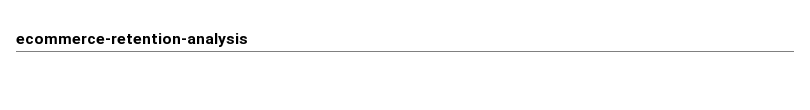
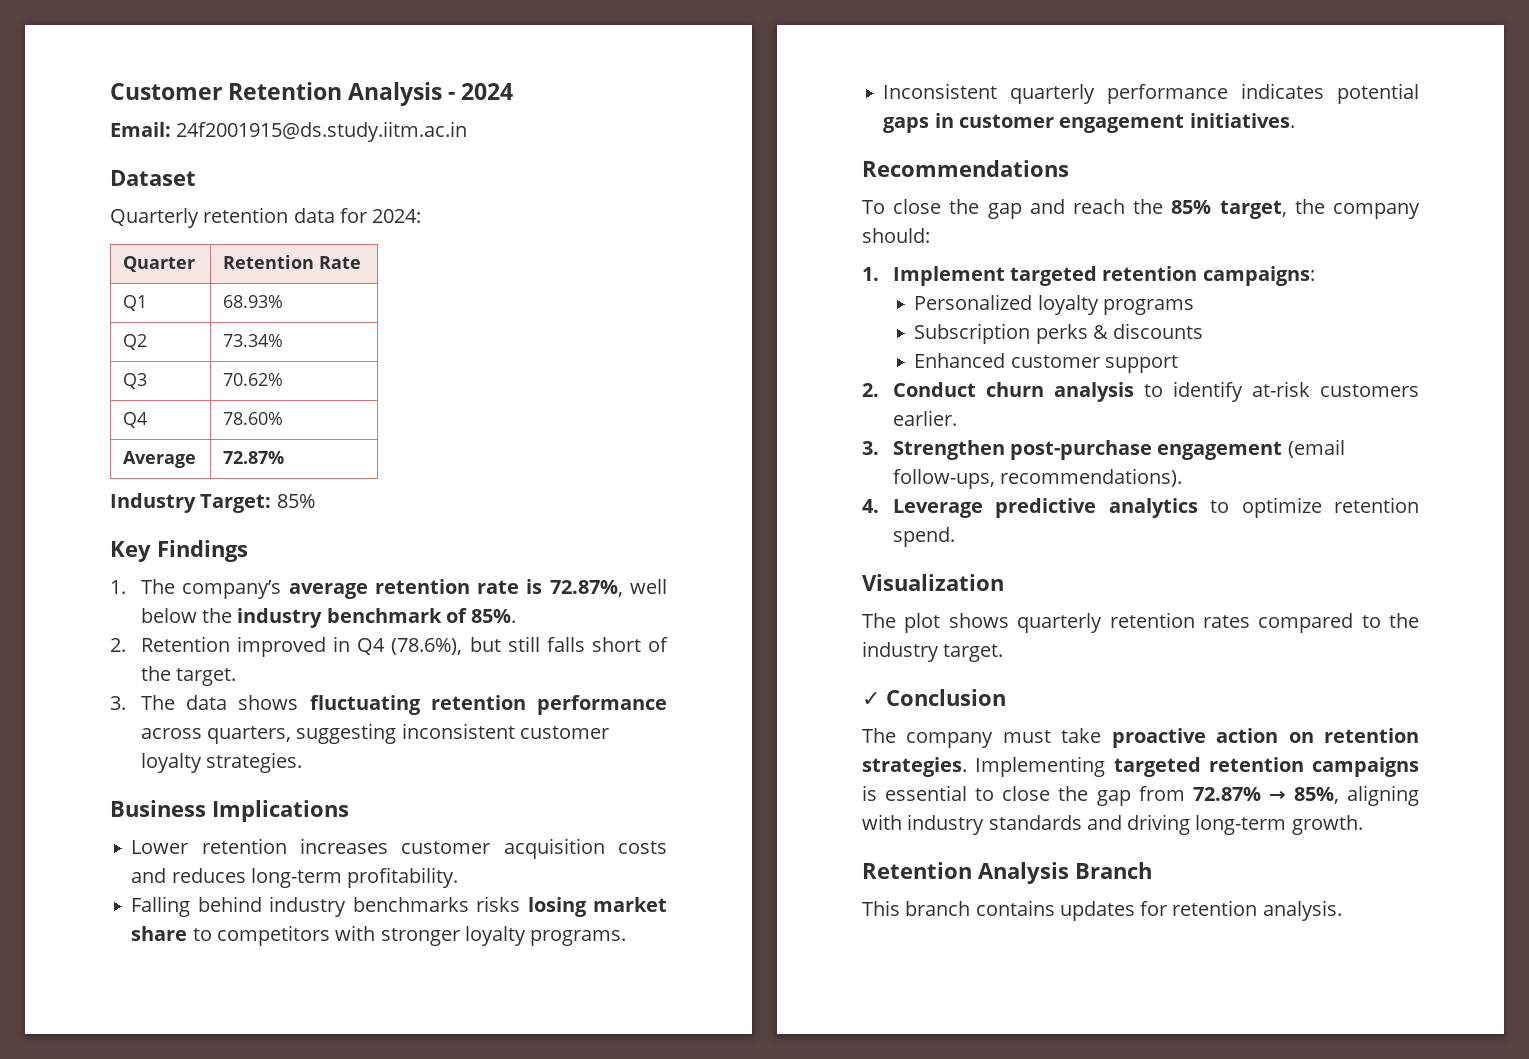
[16,33,248,47] ecommerce-retention-analysis -> [110,82,514,106] [110,121,468,142] [110,170,196,186] [110,207,422,228] [123,256,196,272] [223,255,362,269] [123,295,148,311] [223,295,284,308] [123,334,148,350] [223,334,284,347] [123,373,148,389] [223,373,284,386] [123,412,148,428] [223,412,284,425] [123,451,197,468] [223,451,285,464] [110,493,315,513] [110,540,248,562] [110,579,667,599] [140,608,517,628] [110,636,669,657] [140,666,237,686] [110,695,667,715] [140,723,609,744] [140,752,303,773] [110,800,349,822] [131,838,667,859] [131,867,459,888] [131,896,667,917] [131,925,627,946] [883,83,1419,104] [883,113,1295,133] [862,160,1069,177] [862,199,1420,219] [862,228,930,243] [862,266,1315,286] [914,294,1194,315] [914,323,1204,344] [914,353,1178,373] [862,381,1419,402] [892,410,957,426] [862,439,1345,460] [892,468,1183,489] [862,497,1419,518] [892,527,955,547] [862,574,1004,591] [862,612,1419,633] [862,641,1004,662] [862,689,1006,706] [862,728,1419,748] [862,756,1419,777] [862,785,1419,806] [862,814,1363,835] [862,862,1152,884] [862,900,1342,921] Customer Retention Analysis - 2024 // Email: 24f2001915@ds.study.iitm.ac.in // Dataset // Quarterly retention data for 2024: // Quarter | Retention Rate // Q1 | 68.93% // Q2 | 73.34% // Q3 | 70.62% // Q4 | 78.60% // Average | 72.87% // Industry Target: 85% // Key Findings // 1. The company’s average retention rate is 72.87%, well below the industry benchmark of 85%. // 2. Retention improved in Q4 (78.6%), but still falls short of the target. // 3. The data shows fluctuating retention performance across quarters, suggesting inconsistent customer loyalty strategies. // Business Implications // Lower retention increases customer acquisition costs and reduces long-term profitability. // Falling behind industry benchmarks risks losing market share to competitors with stronger loyalty programs. // Inconsistent quarterly performance indicates potential gaps in customer engagement initiatives. // Recommendations // To close the gap and reach the 85% target, the company should: // 1. Implement targeted retention campaigns: // Personalized loyalty programs // Subscription perks & discounts // Enhanced customer support // 2. Conduct churn analysis to identify at-risk customers earlier. // 3. Strengthen post-purchase engagement (email follow-ups, recommendations). // 4. Leverage predictive analytics to optimize retention spend. // Visualization // The plot shows quarterly retention rates compared to the industry target. // ✓ Conclusion // The company must take proactive action on retention strategies. Implementing targeted retention campaigns is essential to close the gap from 72.87% → 85%, aligning with industry standards and driving long-term growth. // Retention Analysis Branch // This branch contains updates for retention analysis.

